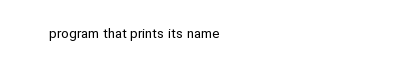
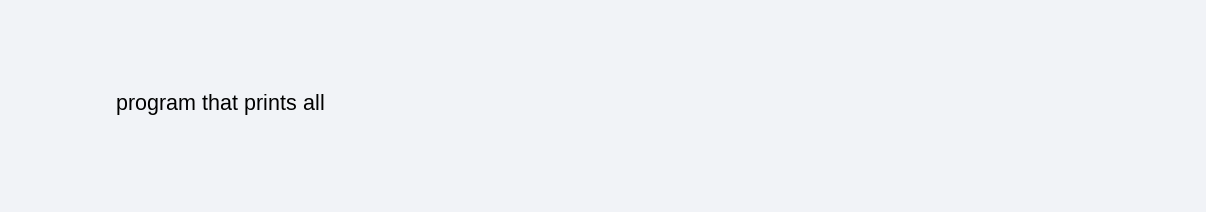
[167,29,220,38] its name -> [303,94,325,110] all

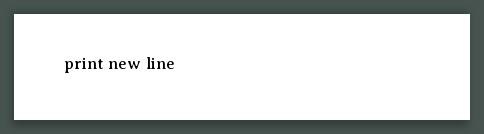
[116,94,325,115] program that prints all -> [64,57,175,73] print new line

